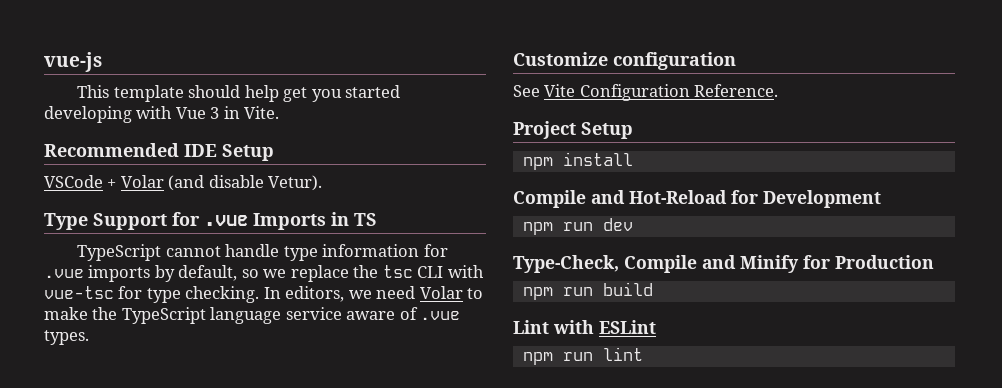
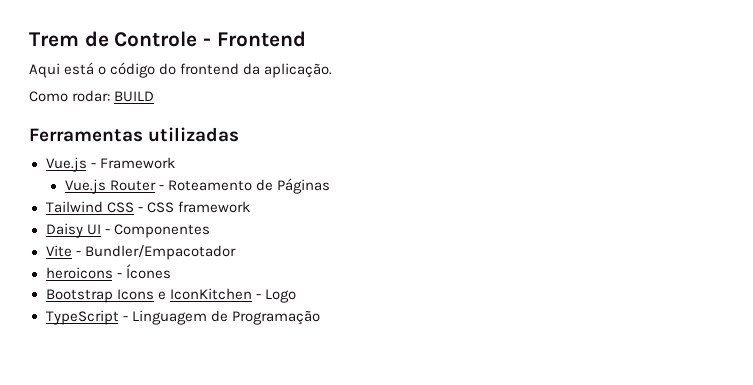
[44,52,102,72] [77,85,401,102] [44,106,280,123] [44,143,274,161] [44,175,323,191] [44,212,377,230] [77,244,448,261] [44,265,484,282] [44,286,484,303] [44,307,461,324] [44,330,89,345] [513,52,736,70] [513,84,779,101] [513,121,633,139] [522,152,633,170] [513,190,881,208] [522,218,633,235] [513,255,934,273] [522,282,653,300] [513,320,656,334] [522,347,643,365] vue-js // This template should help get you started developing with Vue 3 in Vite. // Recommended IDE Setup // VSCode + Volar (and disable Vetur). // Type Support for .vue Imports in TS // TypeScript cannot handle type information for .vue imports by default, so we replace the tsc CLI with vue-tsc for type checking. In editors, we need Volar to make the TypeScript language service aware of .vue types. // Customize configuration // See Vite Configuration Reference. // Project Setup // npm install // Compile and Hot-Reload for Development // npm run dev // Type-Check, Compile and Minify for Production // npm run build // Lint with ESLint // npm run lint -> [29,31,306,47] [29,62,333,78] [29,90,155,102] [29,127,240,142] [45,157,175,172] [64,178,331,194] [45,201,250,213] [45,223,210,238] [45,245,236,260] [45,264,171,279] [45,288,296,303] [45,310,320,325] Trem de Controle - Frontend // Aqui está o código do frontend da aplicação. // Como rodar: BUILD // Ferramentas utilizadas // Vue.js - Framework // Vue.js Router - Roteamento de Páginas // Tailwind CSS - CSS framework // Daisy UI - Componentes // Vite - Bundler/Empacotador // heroicons - Ícones // Bootstrap Icons e IconKitchen - Logo // TypeScript - Linguagem de Programação

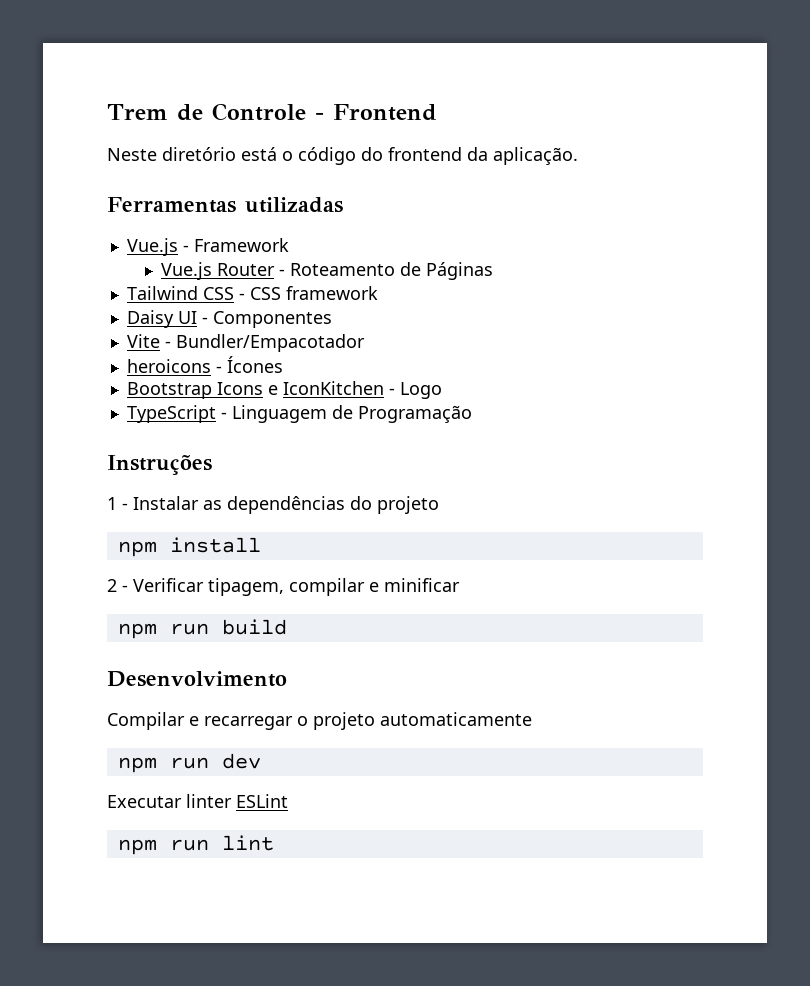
[29,63,60,78] Aqui -> [107,147,236,161] Neste diretório
[29,90,155,102] // Como rodar: BUILD -> (578, 156) none
(320, 317) none -> [107,454,212,475] [107,496,439,514] [117,537,261,557] [107,578,460,596] [117,619,287,639] [107,671,287,687] [107,712,532,730] [117,753,261,773] [107,794,288,808] [117,835,274,855] // Instruções // 1 - Instalar as dependências do projeto // npm install // 2 - Verificar tipagem, compilar e minificar // npm run build // Desenvolvimento // Compilar e recarregar o projeto automaticamente // npm run dev // Executar linter ESLint // npm run lint

